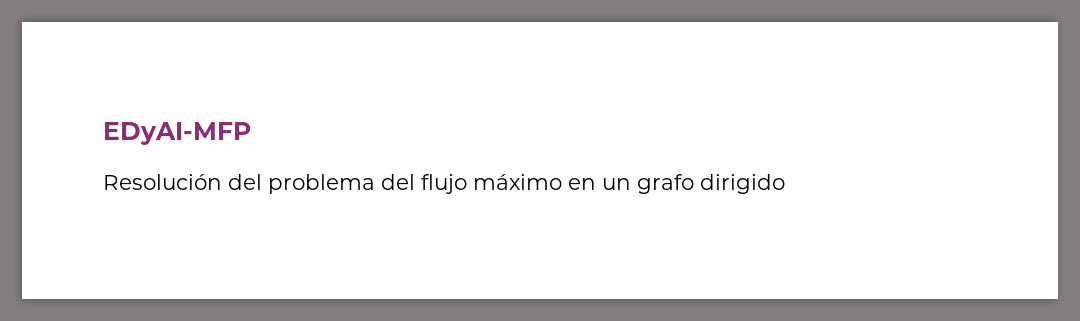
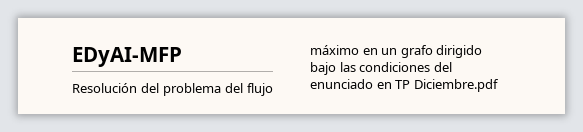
(785, 184) none -> [310,62,452,75] [310,79,499,92] bajo las condiciones del enunciado en TP Diciembre.pdf

